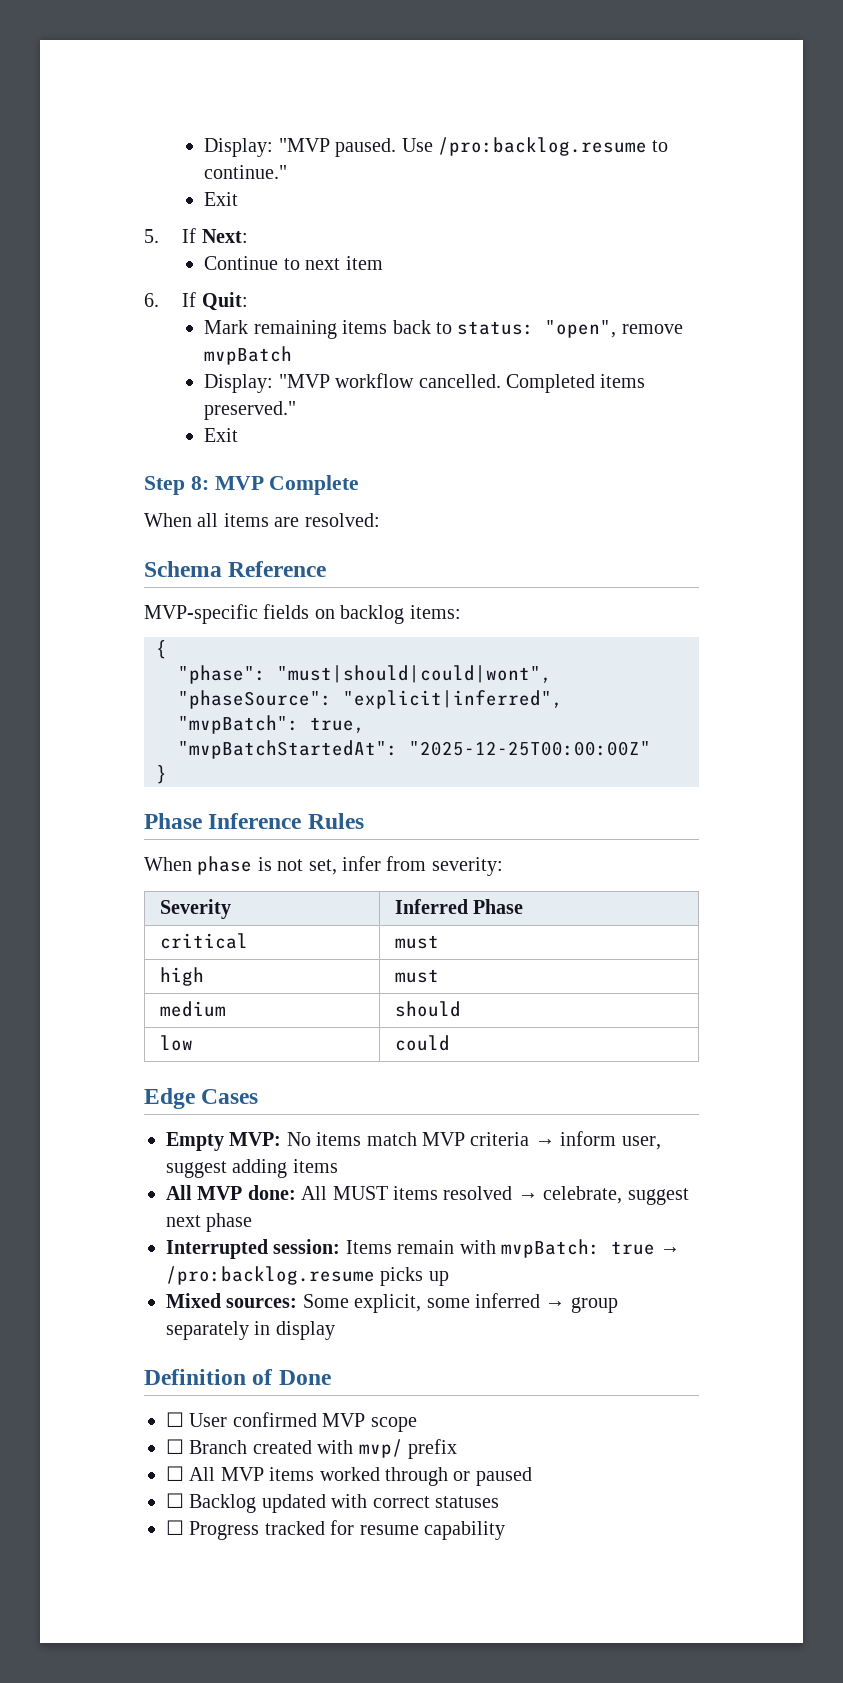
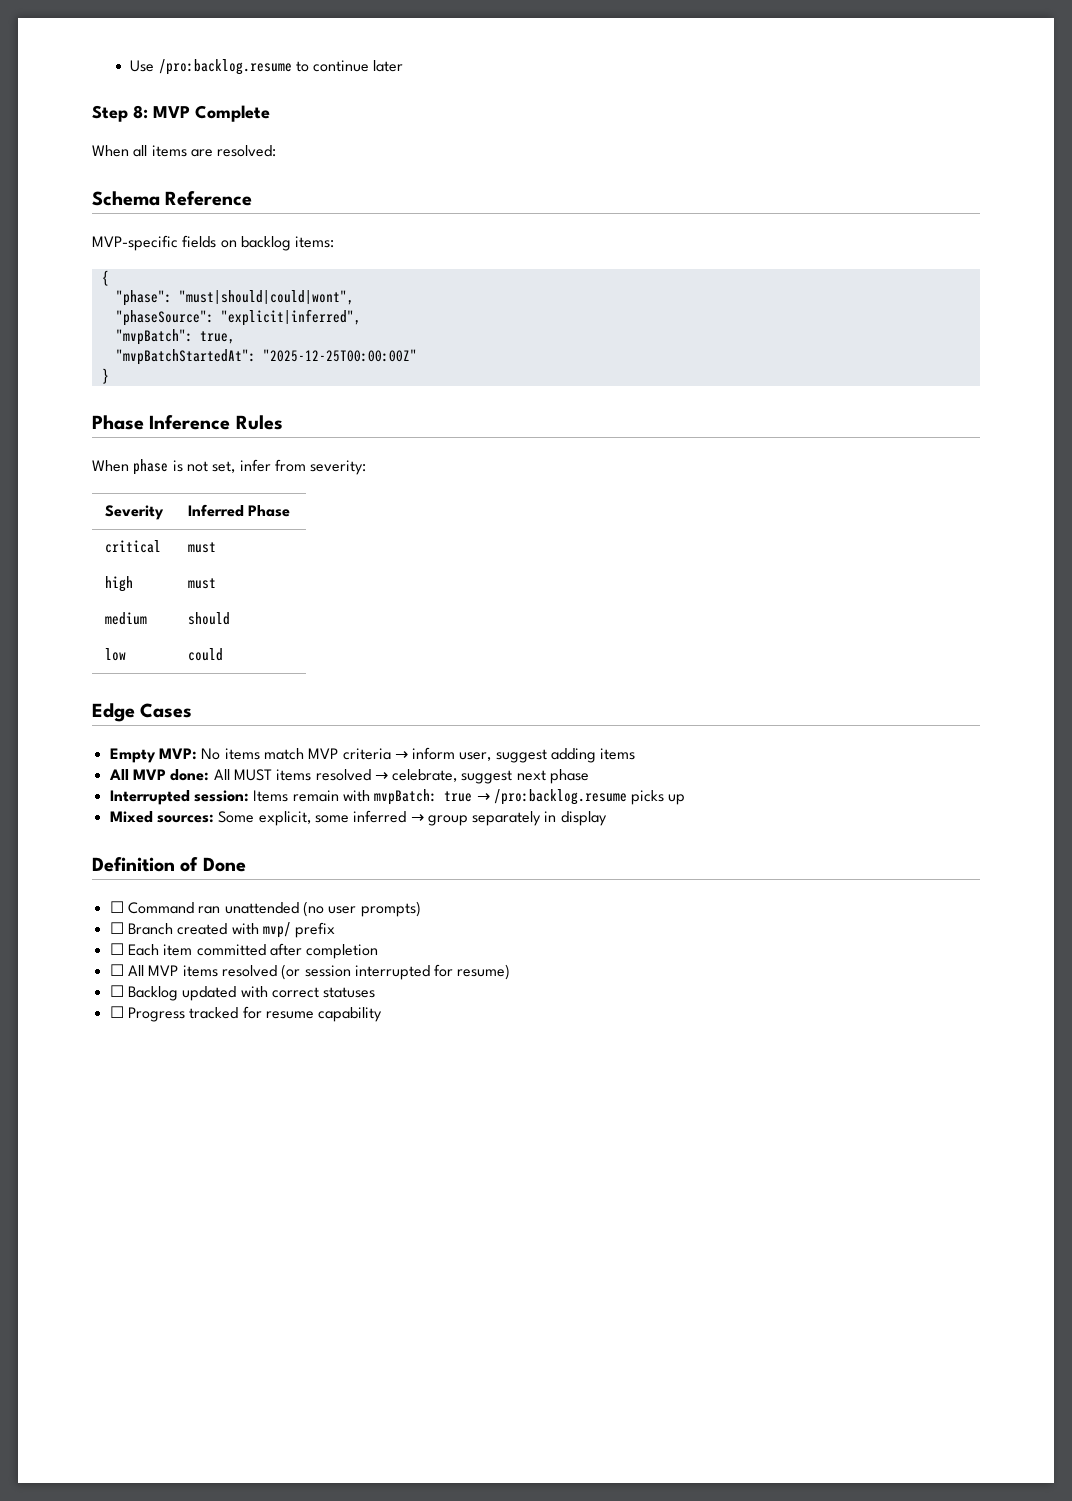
[204,137,669,157] [204,165,288,179] [204,192,239,206] [144,228,248,243] [204,256,383,270] [144,292,248,311] [204,320,683,339] [204,346,293,365] [204,373,646,393] [204,401,297,420] [204,428,239,442] Display: "MVP paused. Use /pro:backlog.resume to continue." // Exit // 5. If Next: // Continue to next item // 6. If Quit: // Mark remaining items back to status: "open", remove mvpBatch // Display: "MVP workflow cancelled. Completed items preserved." // Exit -> [130,59,404,75] Use /pro:backlog.resume to continue later
[189,1412,417,1432] User confirmed MVP scope -> [127,901,421,917] Command ran unattended (no user prompts)
[189,1467,532,1486] All MVP items worked through or paused -> [127,943,379,959] [109,964,511,980] Each item committed after completion // ☐ All MVP items resolved (or session interrupted for resume)

